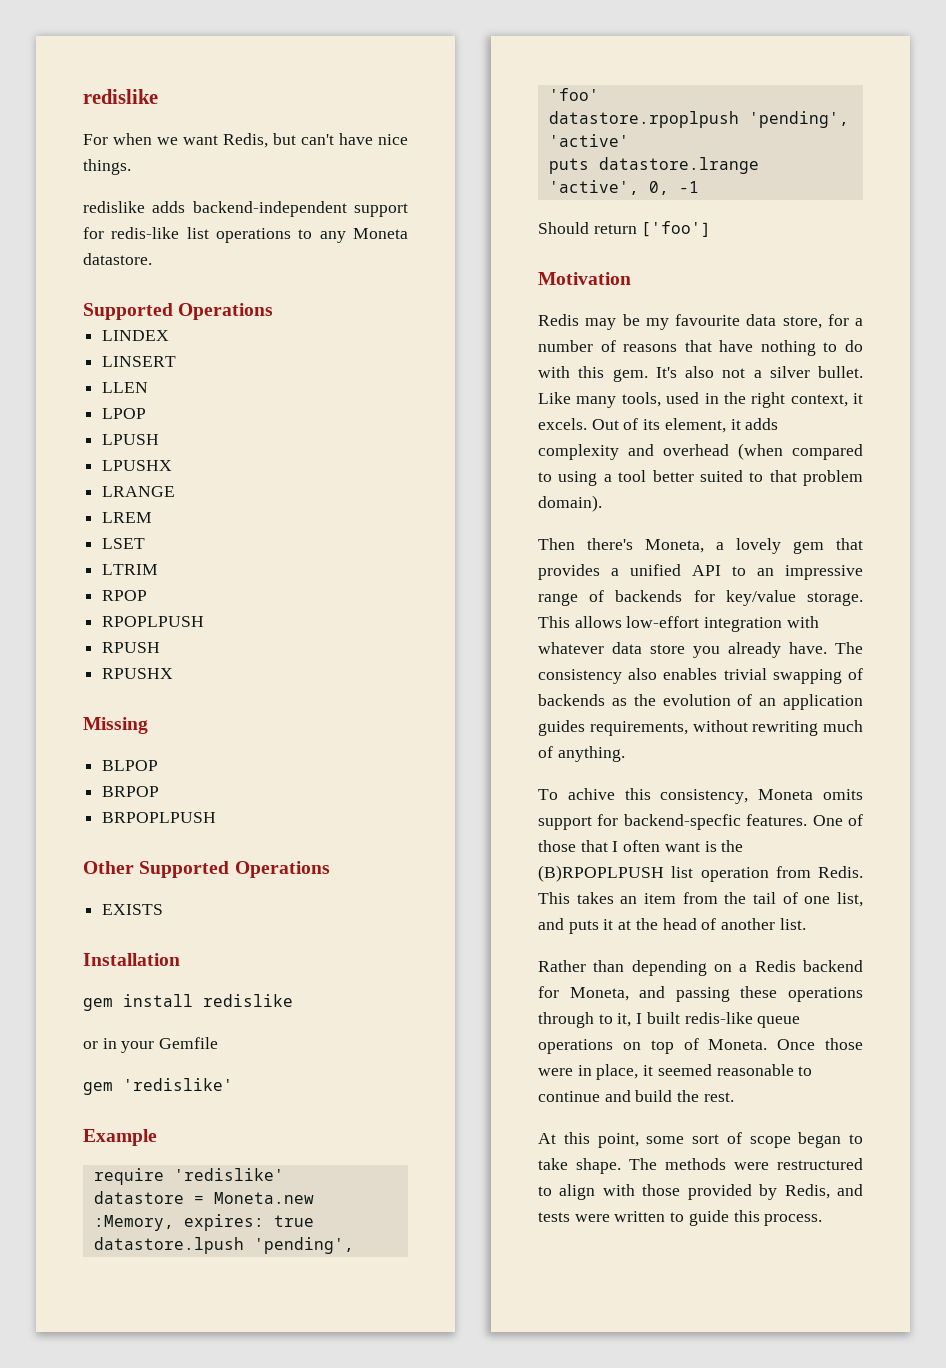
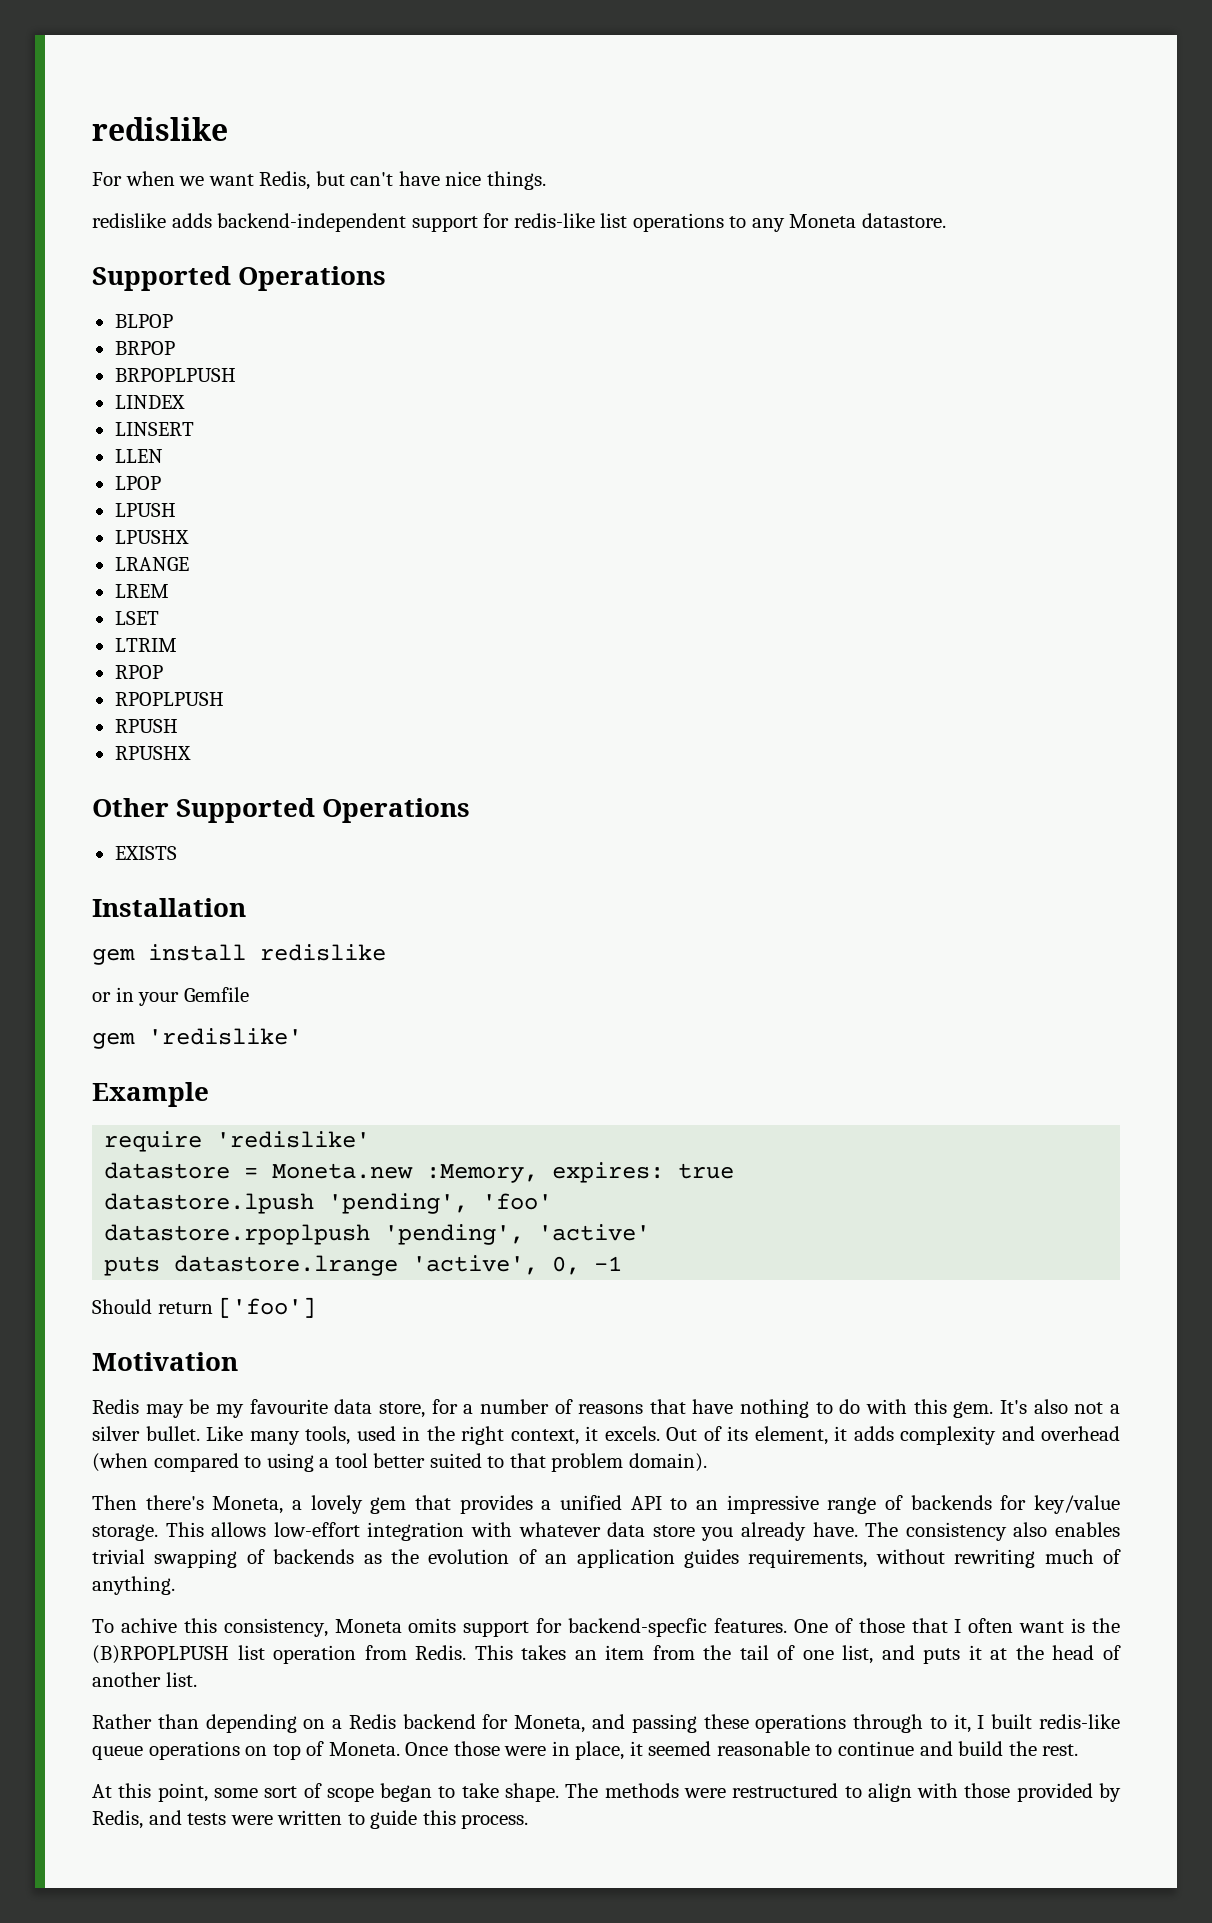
(274, 311) none -> [114,314,173,328] [114,341,175,355] [114,368,236,382] // BLPOP // BRPOP // BRPOPLPUSH
[83,717,148,734] [102,760,159,771] [102,786,160,797] [102,812,217,823] // Missing // BLPOP // BRPOP // BRPOPLPUSH -> (191, 753) none

